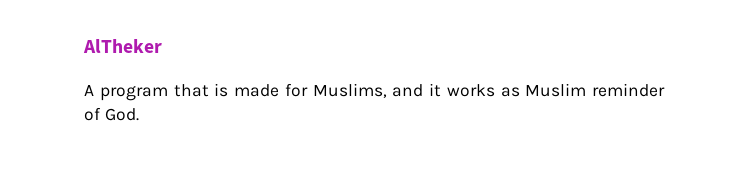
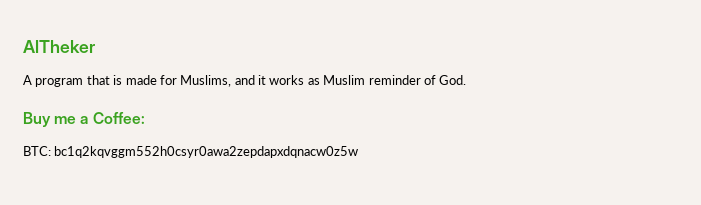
(139, 114) none -> [23,112,145,127] [23,146,359,158] // Buy me a Coffee: // BTC: bc1q2kqvggm552h0csyr0awa2zepdapxdqnacw0z5w

